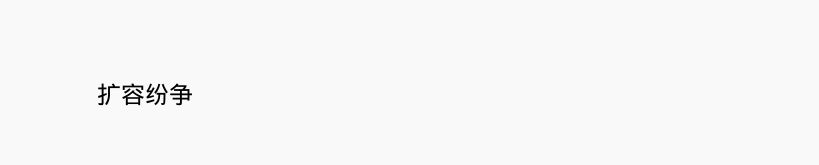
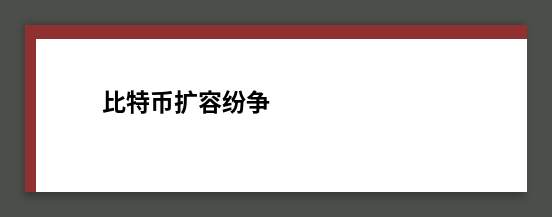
(97, 94) none -> [102,90,174,114] 比特币

